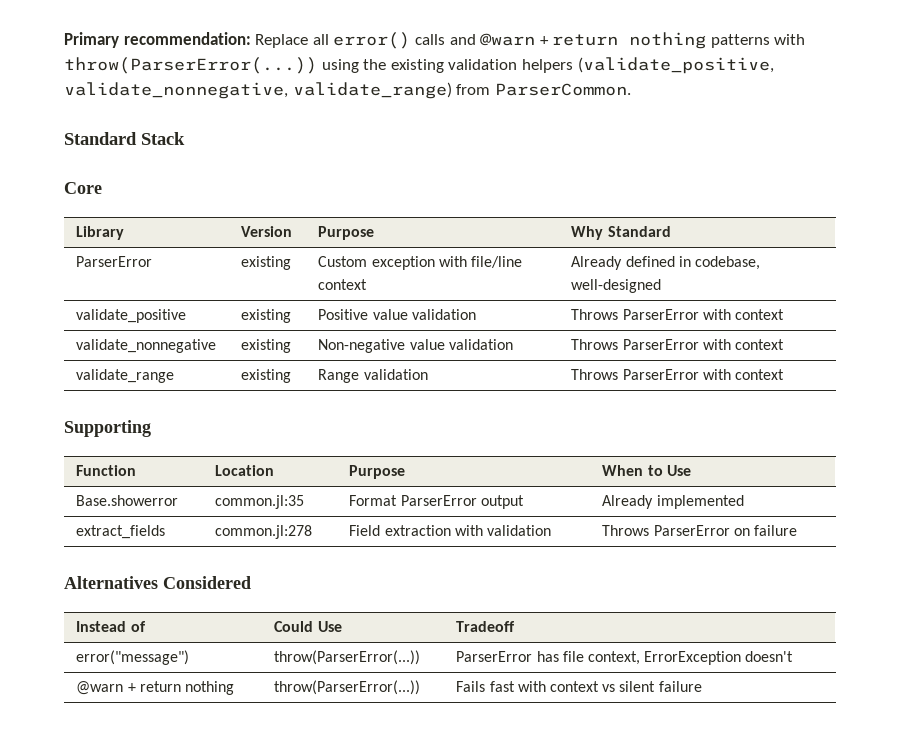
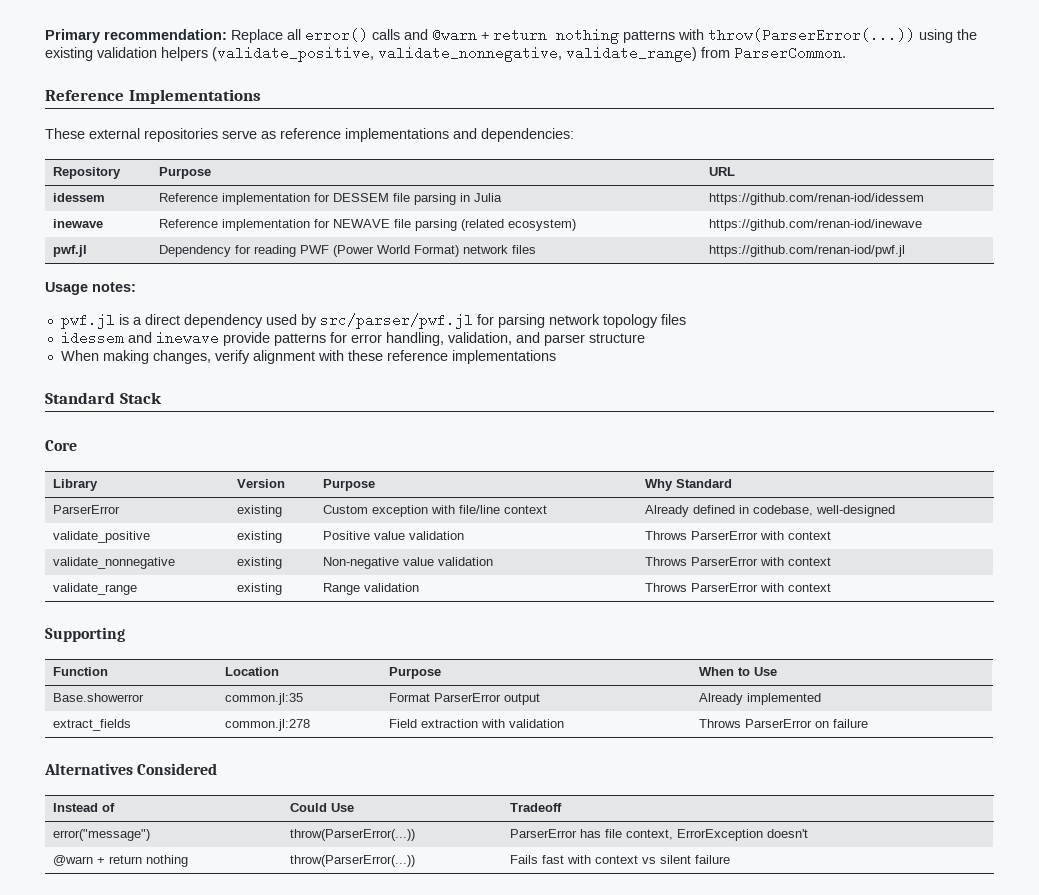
(631, 89) none -> [45,89,261,104] [45,128,574,142] [53,167,122,179] [159,167,212,179] [709,167,736,176] [53,193,106,202] [159,193,503,205] [709,193,925,205] [53,219,104,228] [159,219,577,231] [709,219,923,231] [53,245,88,257] [159,245,537,257] [709,245,906,257] [45,282,136,295] [60,313,686,329] [60,331,645,346] [60,350,556,364] // Reference Implementations // These external repositories serve as reference implementations and dependencies: // Repository | Purpose | URL // idessem | Reference implementation for DESSEM file parsing in Julia | https://github.com/renan-iod/idessem // inewave | Reference implementation for NEWAVE file parsing (related ecosystem) | https://github.com/renan-iod/inewave // pwf.jl | Dependency for reading PWF (Power World Format) network files | https://github.com/renan-iod/pwf.jl // Usage notes: // pwf.jl is a direct dependency used by src/parser/pwf.jl for parsing network topology files // idessem and inewave provide patterns for error handling, validation, and parser structure // When making changes, verify alignment with these reference implementations

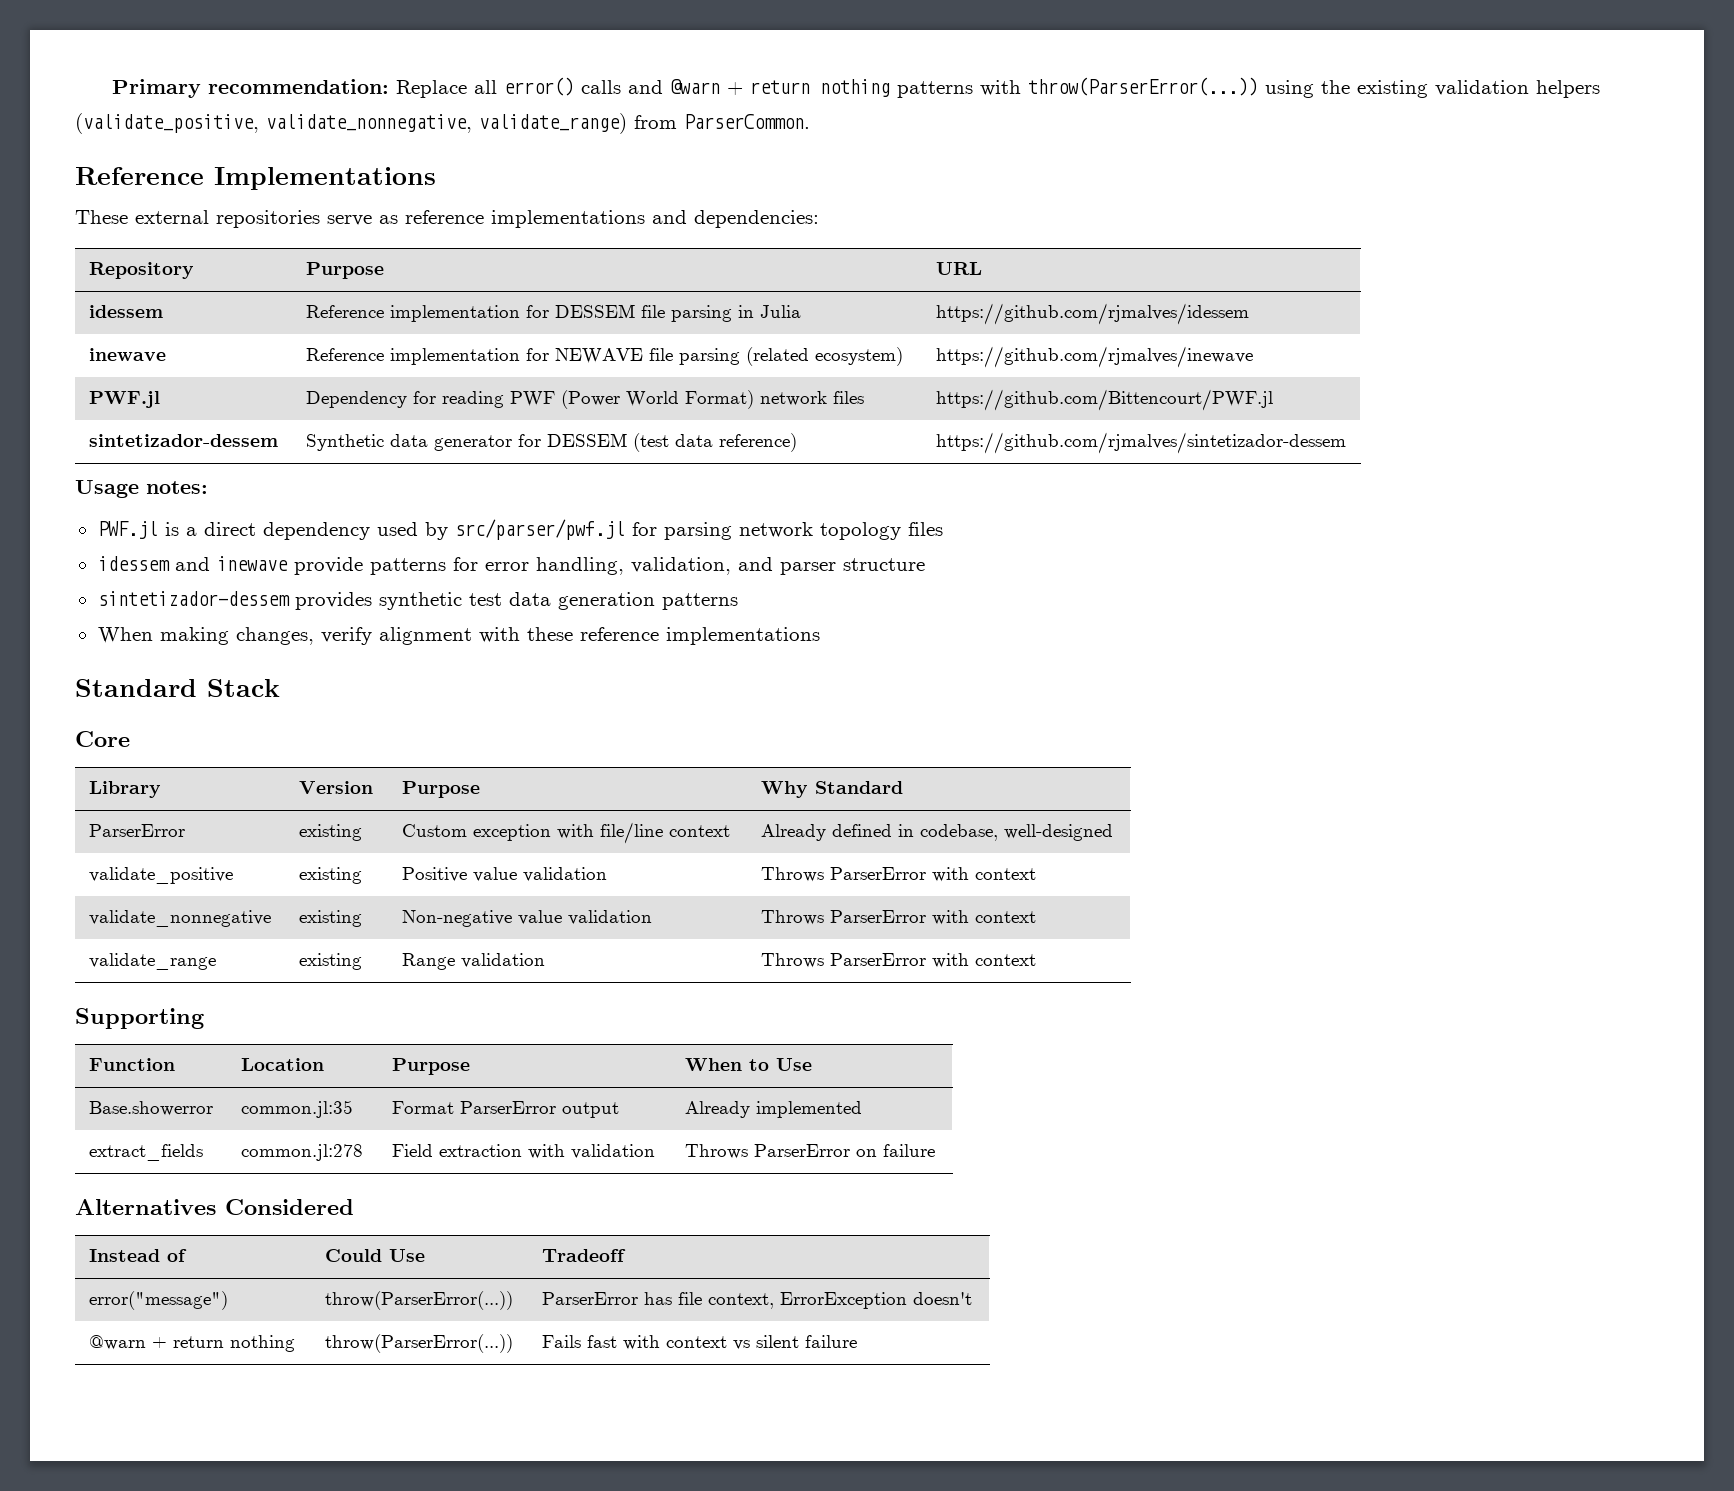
[709,193,925,205] https://github.com/renan-iod/idessem -> [935,303,1249,325] https://github.com/rjmalves/idessem
[709,219,923,231] [53,245,88,257] https://github.com/renan-iod/inewave // pwf.jl -> [935,346,1253,368] [88,391,160,408] https://github.com/rjmalves/inewave // PWF.jl
[709,245,906,257] https://github.com/renan-iod/pwf.jl -> [935,389,1273,411] [88,434,278,447] [305,433,797,452] [935,432,1346,454] https://github.com/Bittencourt/PWF.jl // sintetizador-dessem | Synthetic data generator for DESSEM (test data reference) | https://github.com/rjmalves/sintetizador-dessem
[60,313,115,329] pwf.jl -> [97,521,158,539] PWF.jl
(645, 338) none -> [97,591,738,610] // sintetizador-dessem provides synthetic test data generation patterns

